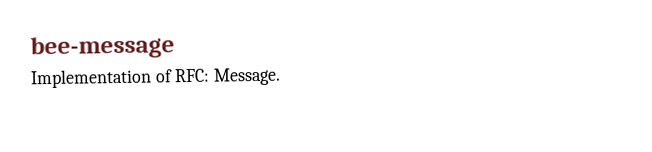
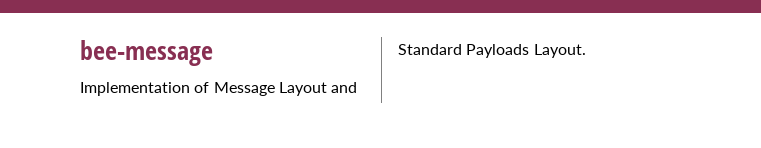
[174,67,282,86] RFC: Message. -> [213,82,358,96] [398,44,586,58] Message Layout and Standard Payloads Layout.

